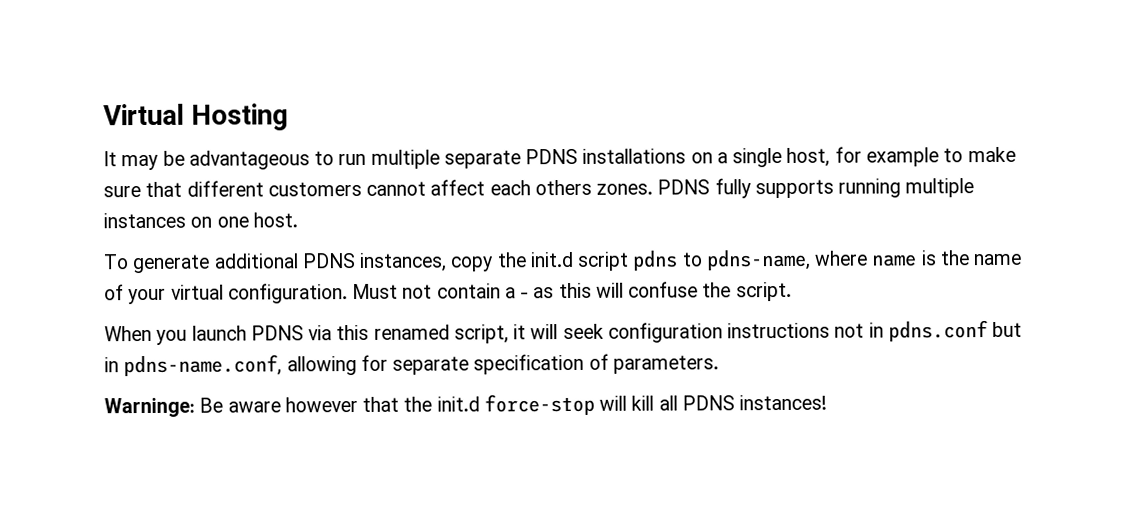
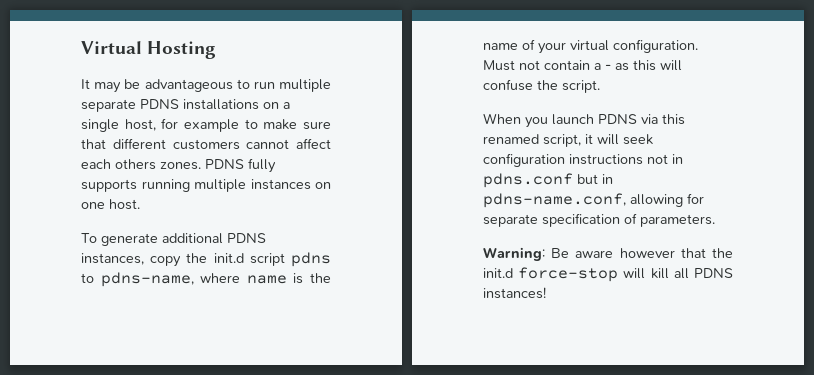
[104,397,195,418] Warninge: -> [483,247,545,261] Warning:

